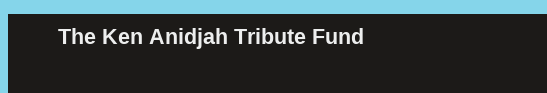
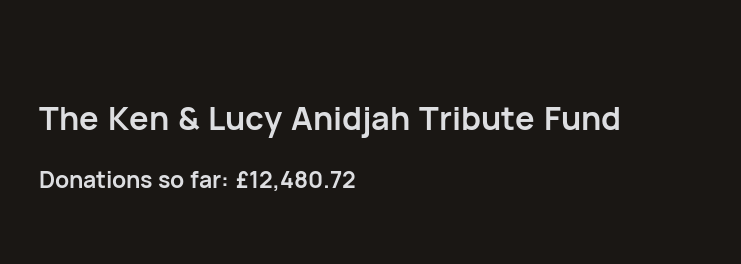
(143, 36) none -> [177,107,284,138] & Lucy
(364, 36) none -> [39,171,356,192] // Donations so far: £12,480.72

